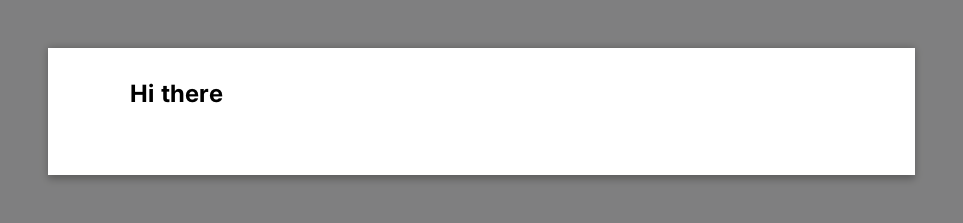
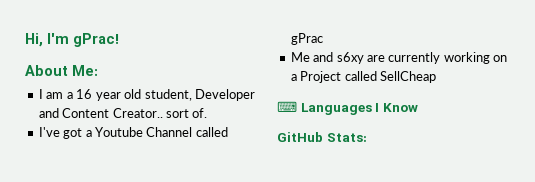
[130,83,223,103] Hi there -> [25,33,119,47] [25,65,98,76] [38,89,255,101] [38,108,208,118] [38,127,228,139] [290,33,323,45] [290,52,507,64] [290,71,436,83] [277,101,418,115] [277,132,367,142] Hi, I'm gPrac! // About Me: // I am a 16 year old student, Developer and Content Creator.. sort of. // I've got a Youtube Channel called gPrac // Me and s6xy are currently working on a Project called SellCheap // ⌨ Languages I Know // GitHub Stats:

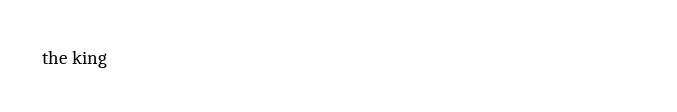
[25,33,119,47] [25,65,98,76] [38,89,255,101] [38,108,208,118] [38,127,228,139] [290,33,323,45] [290,52,507,64] [290,71,436,83] [277,101,418,115] [277,132,367,142] Hi, I'm gPrac! // About Me: // I am a 16 year old student, Developer and Content Creator.. sort of. // I've got a Youtube Channel called gPrac // Me and s6xy are currently working on a Project called SellCheap // ⌨ Languages I Know // GitHub Stats: -> [42,50,108,68] the king

